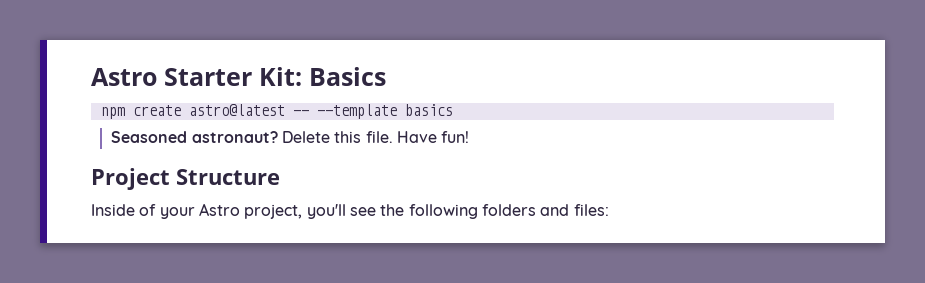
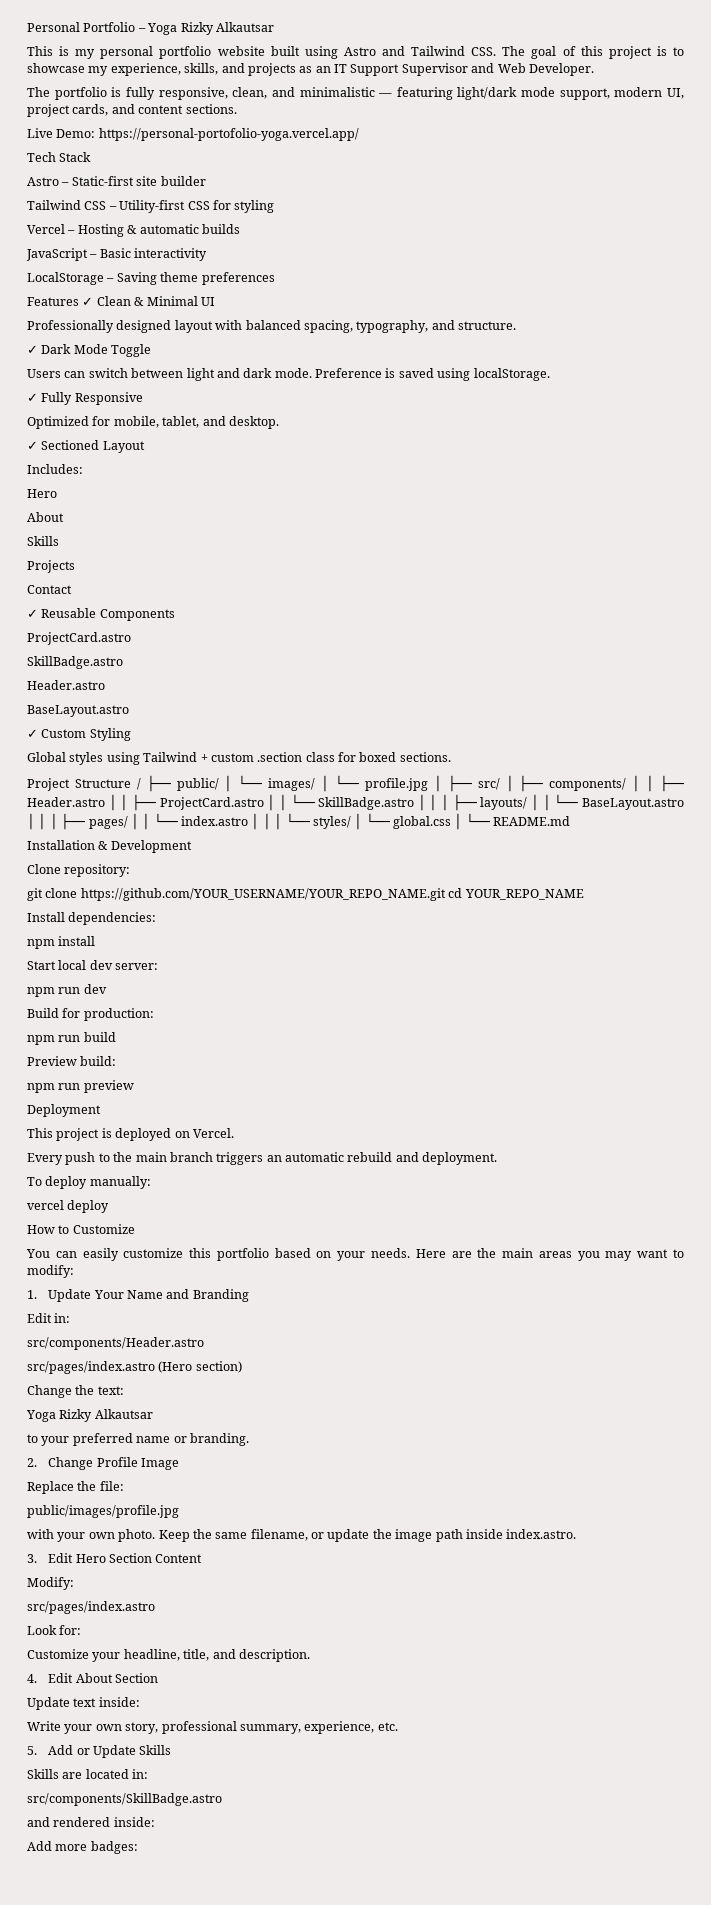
[91,67,386,86] [100,104,453,119] [111,131,470,143] [91,168,280,190] [91,203,609,219] Astro Starter Kit: Basics // npm create astro@latest -- --template basics // Seasoned astronaut? Delete this file. Have fun! // Project Structure // Inside of your Astro project, you'll see the following folders and files: -> [27,22,274,35] [27,46,684,59] [27,63,594,76] [27,87,684,100] [27,104,237,117] [27,128,359,141] [27,152,92,162] [27,176,206,186] [27,200,275,213] [27,224,240,237] [26,248,208,261] [27,272,275,285] [27,296,215,306] [27,320,516,333] [27,344,152,357] [27,368,550,381] [27,392,143,405] [27,416,279,429] [27,440,145,453] [27,464,83,474] [27,489,57,498] [27,512,64,522] [27,536,59,546] [27,560,75,573] [27,585,72,594] [27,608,175,621] [27,632,131,645] [27,656,123,669] [27,680,105,690] [27,705,129,717] [27,728,131,741] [27,752,451,765] [27,775,685,792] [27,794,684,811] [27,813,571,830] [27,840,192,853] [27,864,131,877] [27,888,584,901] [27,912,157,925] [27,936,96,949] [27,960,159,970] [27,984,107,997] [27,1008,154,1021] [27,1032,116,1045] [27,1056,117,1066] [27,1080,134,1093] [27,1104,101,1117] [27,1128,234,1141] [27,1152,498,1165] [27,1176,151,1189] [27,1200,110,1213] [27,1224,135,1234] [26,1248,685,1261] [27,1265,74,1278] [27,1289,249,1302] [27,1313,71,1323] [27,1337,204,1350] [27,1361,242,1374] [27,1385,124,1398] [26,1409,153,1422] [27,1433,249,1446] [27,1457,179,1470] [27,1481,124,1494] [27,1505,179,1518] [27,1529,577,1542] [27,1553,203,1563] [27,1577,74,1590] [27,1601,155,1614] [27,1625,82,1635] [27,1649,310,1662] [27,1673,158,1683] [27,1697,140,1710] [27,1721,398,1734] [27,1745,172,1758] [27,1769,149,1779] [27,1793,222,1806] [27,1817,155,1827] [27,1841,138,1854] Personal Portfolio – Yoga Rizky Alkautsar // This is my personal portfolio website built using Astro and Tailwind CSS. The goal of this project is to showcase my experience, skills, and projects as an IT Support Supervisor and Web Developer. // The portfolio is fully responsive, clean, and minimalistic — featuring light/dark mode support, modern UI, project cards, and content sections. // Live Demo: https://personal-portofolio-yoga.vercel.app/ // Tech Stack // Astro – Static-first site builder // Tailwind CSS – Utility-first CSS for styling // Vercel – Hosting & automatic builds // JavaScript – Basic interactivity // LocalStorage – Saving theme preferences // Features ✓ Clean & Minimal UI // Professionally designed layout with balanced spacing, typography, and structure. // ✓ Dark Mode Toggle // Users can switch between light and dark mode. Preference is saved using localStorage. // ✓ Fully Responsive // Optimized for mobile, tablet, and desktop. // ✓ Sectioned Layout // Includes: // Hero // About // Skills // Projects // Contact // ✓ Reusable Components // ProjectCard.astro // SkillBadge.astro // Header.astro // BaseLayout.astro // ✓ Custom Styling // Global styles using Tailwind + custom .section class for boxed sections. // Project Structure / ├── public/ │ └── images/ │ └── profile.jpg │ ├── src/ │ ├── components/ │ │ ├── Header.astro │ │ ├── ProjectCard.astro │ │ └── SkillBadge.astro │ │ │ ├── layouts/ │ │ └── BaseLayout.astro │ │ │ ├── pages/ │ │ └── index.astro │ │ │ └── styles/ │ └── global.css │ └── README.md // Installation & Development // Clone repository: // git clone https://github.com/YOUR_USERNAME/YOUR_REPO_NAME.git cd YOUR_REPO_NAME // Install dependencies: // npm install // Start local dev server: // npm run dev // Build for production: // npm run build // Preview build: // npm run preview // Deployment // This project is deployed on Vercel. // Every push to the main branch triggers an automatic rebuild and deployment. // To deploy manually: // vercel deploy // How to Customize // You can easily customize this portfolio based on your needs. Here are the main areas you may want to modify: // 1. Update Your Name and Branding // Edit in: // src/components/Header.astro // src/pages/index.astro (Hero section) // Change the text: // Yoga Rizky Alkautsar // to your preferred name or branding. // 2. Change Profile Image // Replace the file: // public/images/profile.jpg // with your own photo. Keep the same filename, or update the image path inside index.astro. // 3. Edit Hero Section Content // Modify: // src/pages/index.astro // Look for: // Customize your headline, title, and description. // 4. Edit About Section // Update text inside: // Write your own story, professional summary, experience, etc. // 5. Add or Update Skills // Skills are located in: // src/components/SkillBadge.astro // and rendered inside: // Add more badges:

